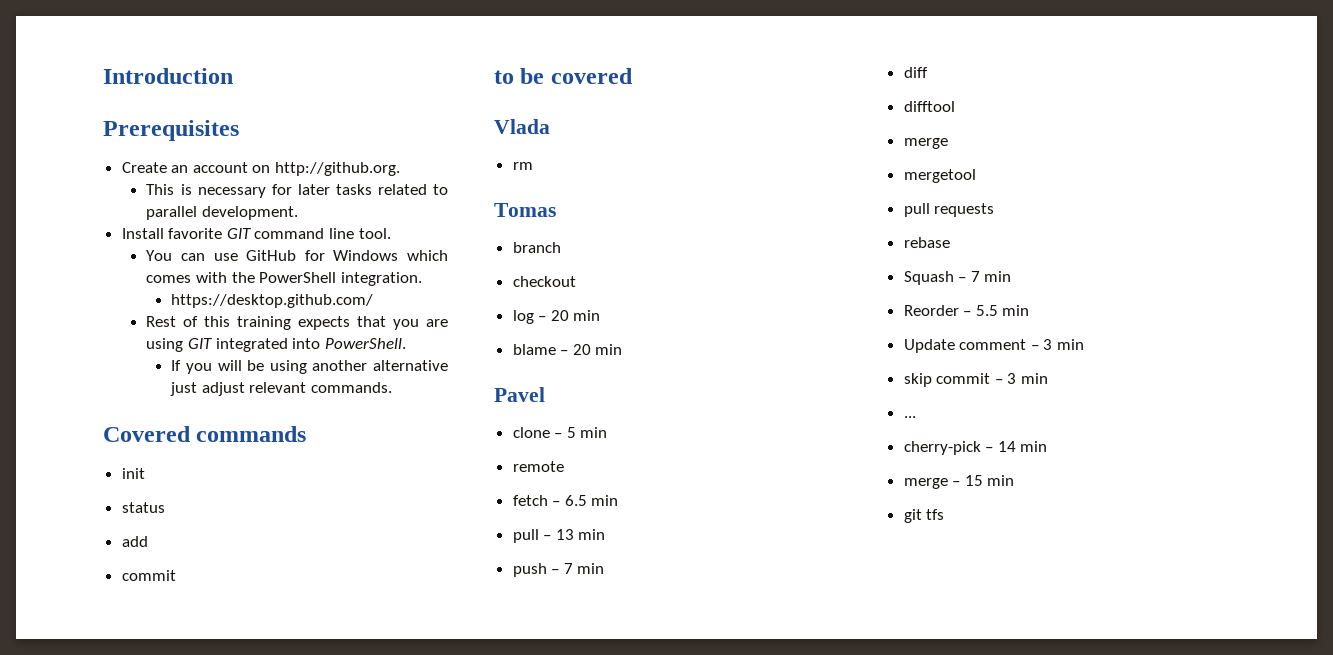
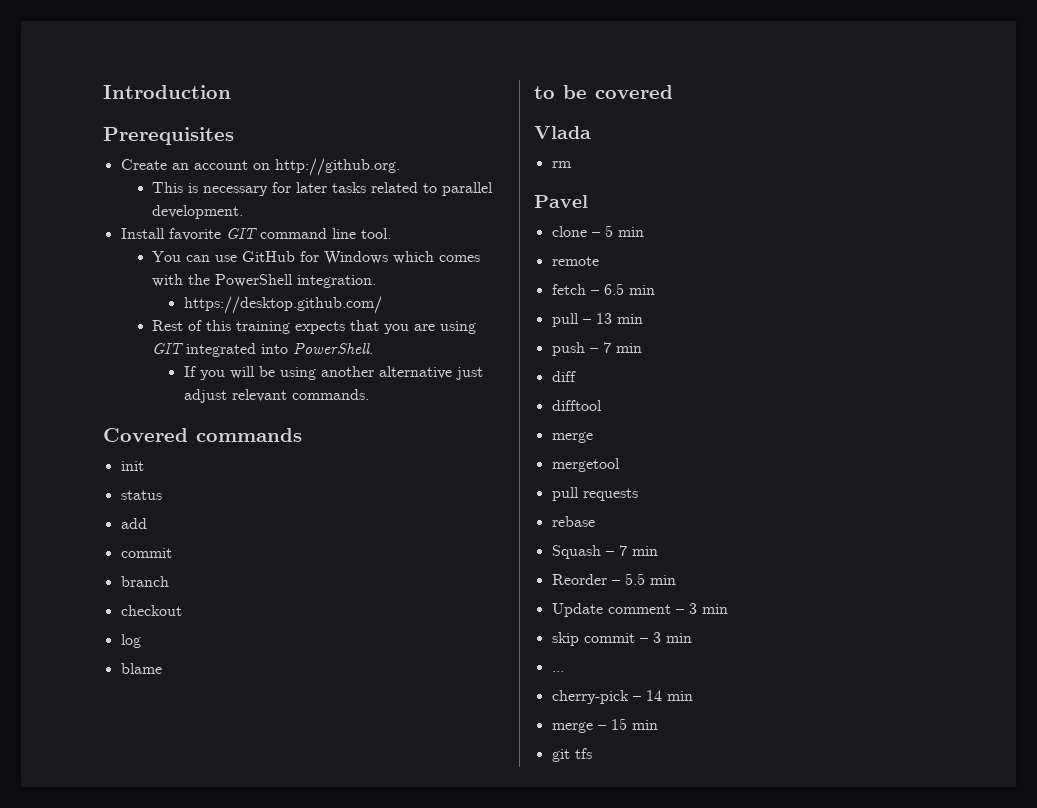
(176, 575) none -> [120,576,169,587] [120,605,182,616] [120,634,141,648] [120,663,162,674] // branch // checkout // log // blame
[494,203,556,217] [512,242,561,253] [512,276,576,287] [512,310,601,324] [512,344,623,355] // Tomas // branch // checkout // log – 20 min // blame – 20 min -> (572, 164) none

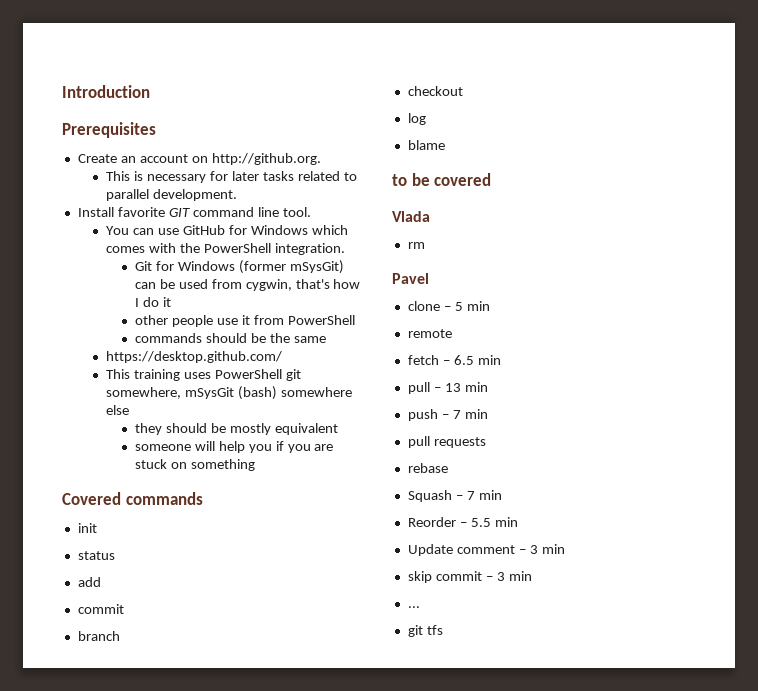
[183,296,382,314] [152,320,477,334] [152,342,374,357] [183,366,483,380] [183,389,369,403] https://desktop.github.com/ // Rest of this training expects that you are using GIT integrated into PowerShell. // If you will be using another alternative just adjust relevant commands. -> [134,260,344,274] [134,279,361,291] [134,297,171,307] [134,315,355,327] [134,333,326,343] [106,351,283,363] [106,369,302,381] [106,386,353,400] [106,405,130,415] [134,423,338,435] [134,441,334,453] [134,459,255,471] Git for Windows (former mSysGit) can be used from cygwin, that's how I do it // other people use it from PowerShell // commands should be the same // https://desktop.github.com/ // This training uses PowerShell git somewhere, mSysGit (bash) somewhere else // they should be mostly equivalent // someone will help you if you are stuck on something
[551,371,576,382] [551,400,602,411] [551,432,593,443] [551,458,620,472] // diff // difftool // merge // mergetool -> (488, 414) none
[551,690,693,704] [551,718,658,733] // cherry-pick – 14 min // merge – 15 min -> (420, 607) none

